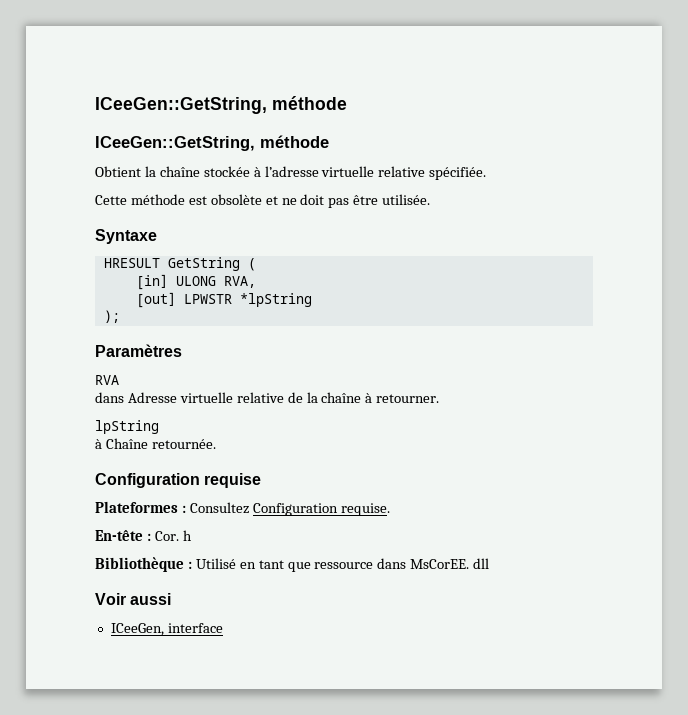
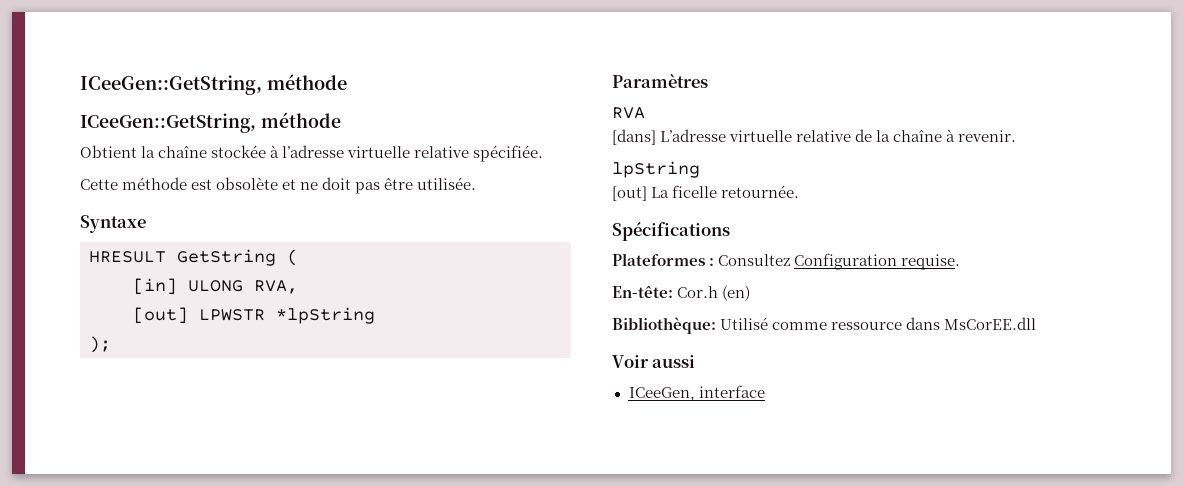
[95,392,177,403] dans Adresse -> [612,129,727,145] [dans] L’adresse
[376,394,440,403] retourner. -> [958,130,1017,142] revenir.
[95,438,148,449] à Chaîne -> [612,185,718,201] [out] La ficelle
[95,473,262,488] Configuration requise -> [612,222,730,241] Spécifications
[95,530,192,541] [95,557,490,572] En-tête : Cor. h // Bibliothèque : Utilisé en tant que ressource dans MsCorEE. dll -> [612,285,751,301] [612,317,1037,334] En-tête: Cor.h (en) // Bibliothèque: Utilisé comme ressource dans MsCorEE.dll

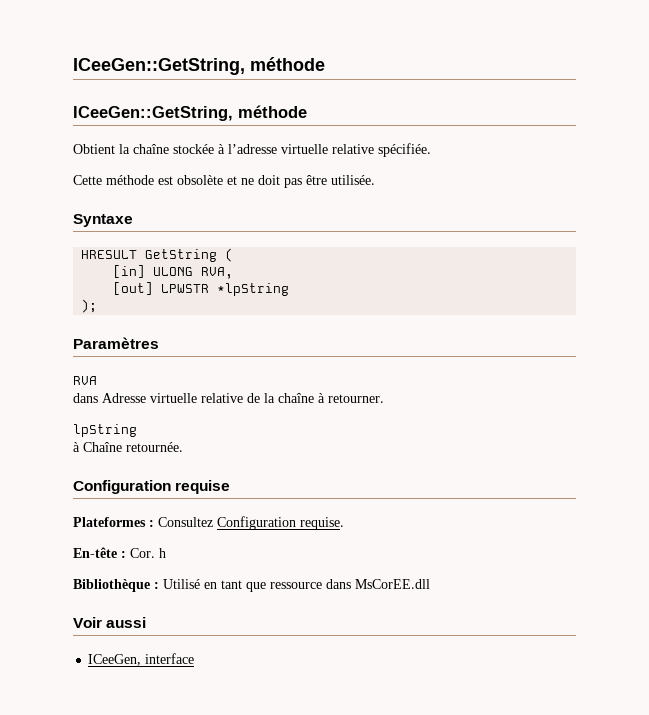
[612,129,727,145] [dans] L’adresse -> [73,393,146,403] dans Adresse
[958,130,1017,142] revenir. -> [328,394,384,403] retourner.
[612,185,718,201] [out] La ficelle -> [73,442,122,452] à Chaîne
[612,222,730,241] Spécifications -> [73,480,231,494] Configuration requise
[612,285,751,301] [612,317,828,334] En-tête: Cor.h (en) // Bibliothèque: Utilisé comme -> [73,547,166,558] [73,579,266,592] En-tête : Cor. h // Bibliothèque : Utilisé en tant que

